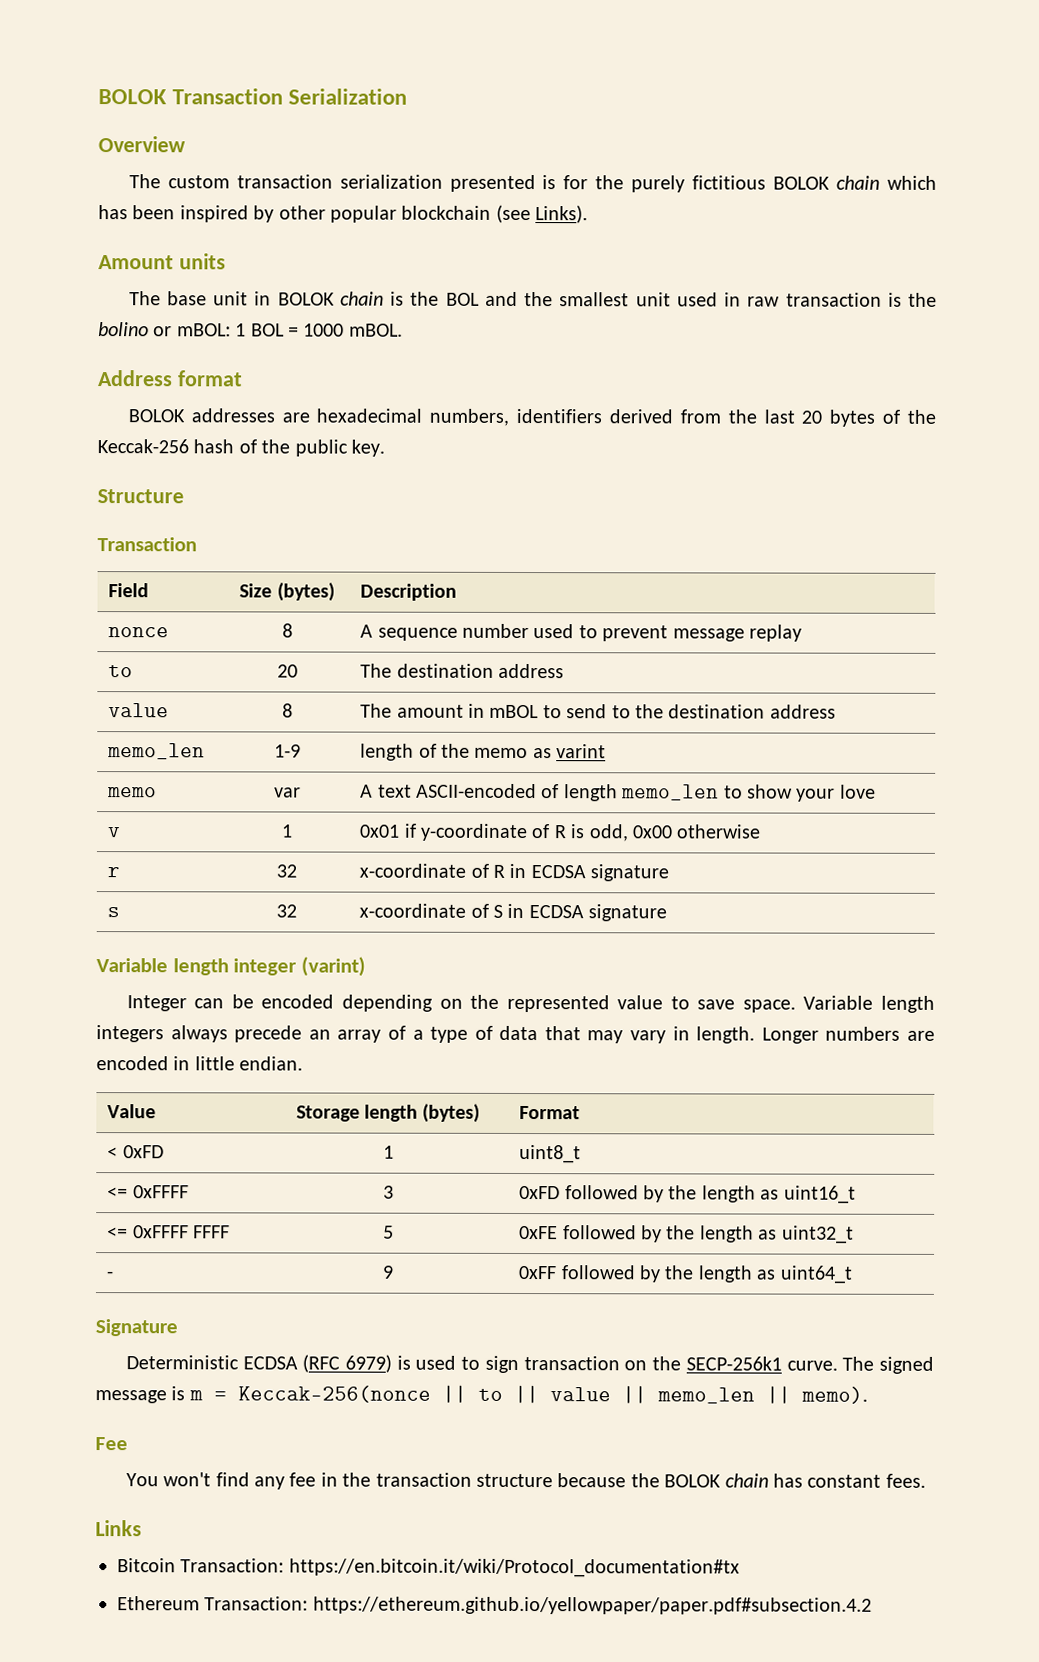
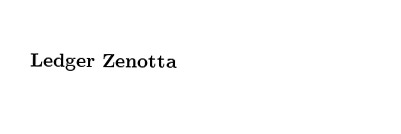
[98,88,408,105] [98,136,186,153] [128,174,937,193] [98,204,589,224] [98,253,226,270] [128,291,938,307] [98,322,403,337] [98,370,243,387] [127,408,936,427] [97,439,385,457] [97,489,184,504] [97,537,197,552] [108,583,150,598] [239,582,335,602] [360,583,458,601] [108,627,170,638] [281,623,293,638] [360,623,802,642] [108,665,134,678] [276,664,298,678] [360,663,564,679] [108,703,170,718] [281,703,293,718] [360,703,836,719] [107,743,206,760] [273,744,301,758] [360,743,607,761] [107,787,158,798] [273,787,301,798] [360,783,876,802] [107,827,122,838] [280,824,293,838] [359,823,762,842] [107,867,121,878] [275,864,297,878] [359,863,670,882] [107,907,121,918] [275,904,297,918] [359,903,668,922] [96,956,367,977] [126,994,936,1013] [96,1025,935,1044] [96,1056,304,1071] [107,1104,157,1119] [295,1103,481,1123] [519,1106,581,1120] [107,1145,164,1159] [382,1145,394,1159] [519,1145,582,1164] [107,1185,189,1199] [382,1185,394,1199] [519,1185,856,1204] [107,1225,230,1239] [382,1225,394,1239] [519,1225,854,1244] [106,1271,115,1279] [381,1265,394,1279] [518,1265,853,1284] [95,1319,178,1337] [125,1354,934,1374] [95,1384,868,1404] [95,1437,128,1451] [125,1472,926,1490] [95,1520,142,1537] [117,1558,740,1578] [117,1596,872,1615] BOLOK Transaction Serialization // Overview // The custom transaction serialization presented is for the purely fictitious BOLOK chain which has been inspired by other popular blockchain (see Links). // Amount units // The base unit in BOLOK chain is the BOL and the smallest unit used in raw transaction is the bolino or mBOL: 1 BOL = 1000 mBOL. // Address format // BOLOK addresses are hexadecimal numbers, identifiers derived from the last 20 bytes of the Keccak-256 hash of the public key. // Structure // Transaction // Field | Size (bytes) | Description // nonce | 8 | A sequence number used to prevent message replay // to | 20 | The destination address // value | 8 | The amount in mBOL to send to the destination address // memo_len | 1-9 | length of the memo as varint // memo | var | A text ASCII-encoded of length memo_len to show your love // v | 1 | 0x01 if y-coordinate of R is odd, 0x00 otherwise // r | 32 | x-coordinate of R in ECDSA signature // s | 32 | x-coordinate of S in ECDSA signature // Variable length integer (varint) // Integer can be encoded depending on the represented value to save space. Variable length integers always precede an array of a type of data that may vary in length. Longer numbers are encoded in little endian. // Value | Storage length (bytes) | Format // < 0xFD | 1 | uint8_t // <= 0xFFFF | 3 | 0xFD followed by the length as uint16_t // <= 0xFFFF FFFF | 5 | 0xFE followed by the length as uint32_t // - | 9 | 0xFF followed by the length as uint64_t // Signature // Deterministic ECDSA (RFC 6979) is used to sign transaction on the SECP-256k1 curve. The signed message is m = Keccak-256(nonce || to || value || memo_len || memo). // Fee // You won't find any fee in the transaction structure because the BOLOK chain has constant fees. // Links // Bitcoin Transaction: https://en.bitcoin.it/wiki/Protocol_documentation#tx // Ethereum Transaction: https://ethereum.github.io/yellowpaper/paper.pdf#subsection.4.2 -> [29,53,178,72] Ledger Zenotta

